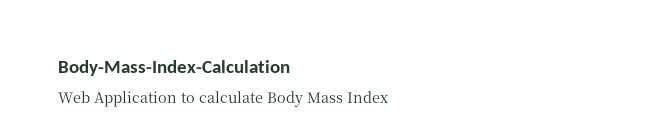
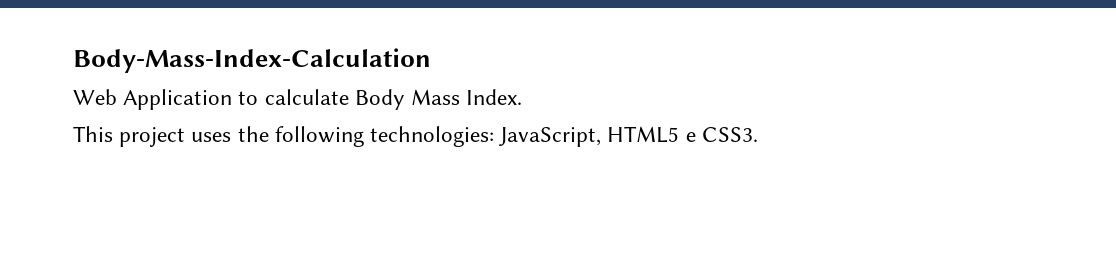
[347,91,389,103] Index -> [466,89,523,105] [73,126,758,147] Index. // This project uses the following technologies: JavaScript, HTML5 e CSS3.

